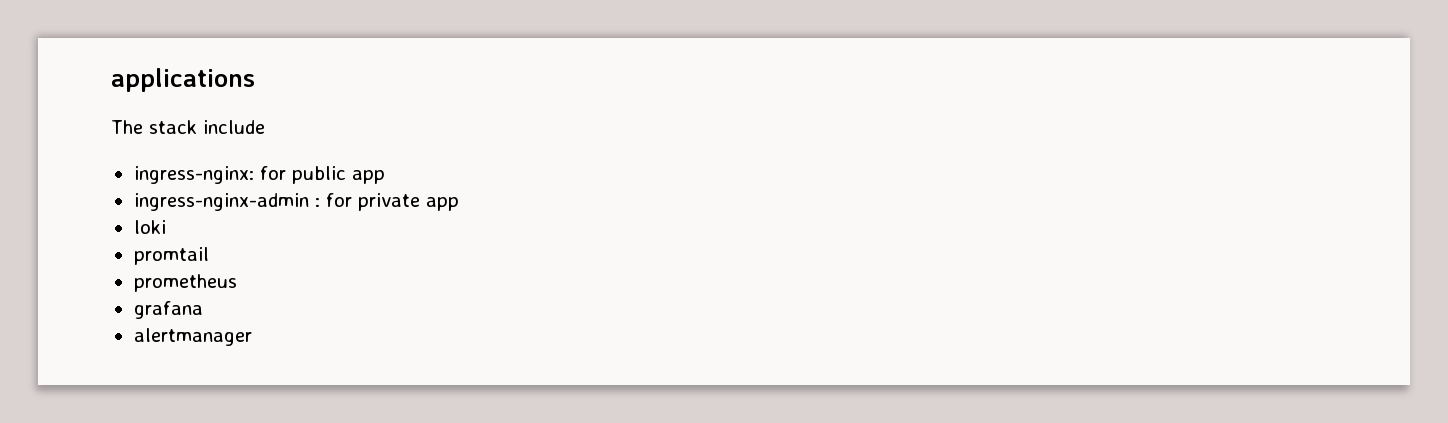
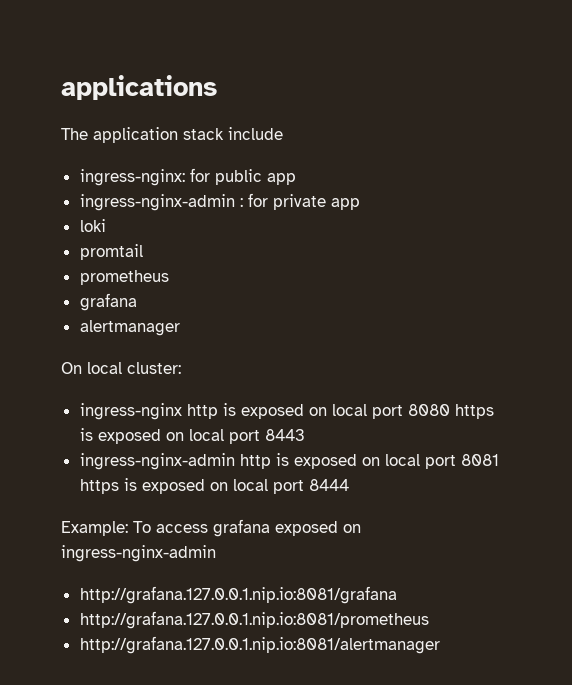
(143, 127) none -> [93,127,178,143] application
(252, 337) none -> [61,362,181,374] [79,403,494,420] [79,428,305,444] [79,453,499,470] [79,478,349,494] [61,519,361,537] [61,545,216,562] [79,586,397,604] [79,611,429,629] [79,636,440,654] // On local cluster: // ingress-nginx http is exposed on local port 8080 https is exposed on local port 8443 // ingress-nginx-admin http is exposed on local port 8081 https is exposed on local port 8444 // Example: To access grafana exposed on ingress-nginx-admin // http://grafana.127.0.0.1.nip.io:8081/grafana // http://grafana.127.0.0.1.nip.io:8081/prometheus // http://grafana.127.0.0.1.nip.io:8081/alertmanager

